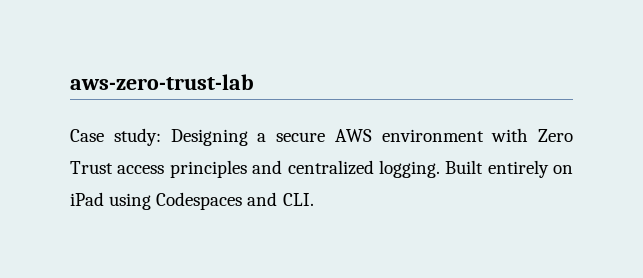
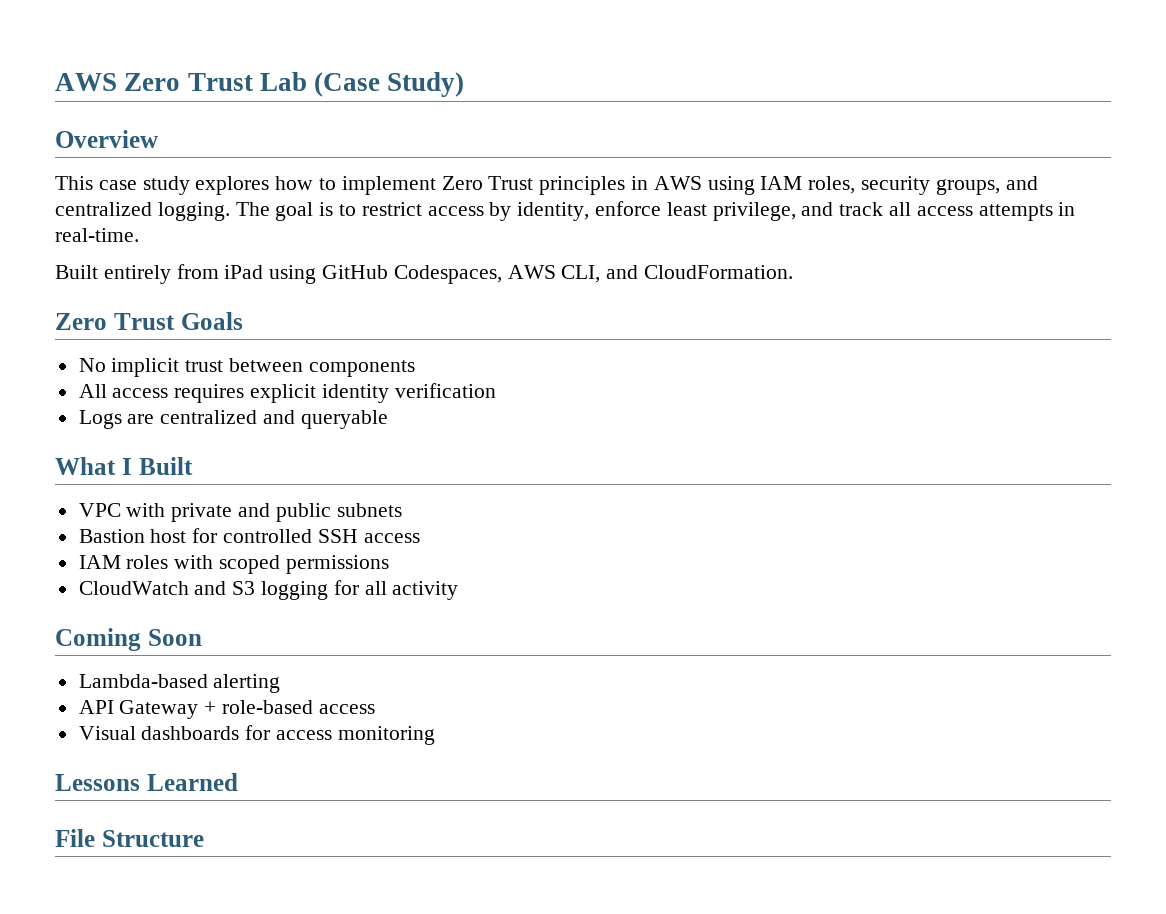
[70,74,254,90] [70,128,573,146] [70,160,440,178] aws-zero-trust-lab // Case study: Designing a secure AWS environment with Zero Trust access principles and centralized logging. -> [55,72,465,97] [55,130,158,148] [55,176,1038,195] [55,201,1076,221] [55,228,139,242] AWS Zero Trust Lab (Case Study) // Overview // This case study explores how to implement Zero Trust principles in AWS using IAM roles, security groups, and centralized logging. The goal is to restrict access by identity, enforce least privilege, and track all access attempts in real-time. //
[553,165,573,174] on -> [176,264,219,279] from
[156,192,314,210] Codespaces and CLI. -> [322,265,794,284] [55,312,243,330] [78,358,415,377] [78,383,496,403] [78,410,388,429] [55,457,193,475] [78,503,402,522] [78,528,420,543] [78,555,389,574] [78,580,459,600] [55,628,202,651] [78,674,281,693] [78,700,375,719] [78,725,435,745] [55,773,238,791] [55,829,204,847] GitHub Codespaces, AWS CLI, and CloudFormation. // Zero Trust Goals // No implicit trust between components // All access requires explicit identity verification // Logs are centralized and queryable // What I Built // VPC with private and public subnets // Bastion host for controlled SSH access // IAM roles with scoped permissions // CloudWatch and S3 logging for all activity // Coming Soon // Lambda-based alerting // API Gateway + role-based access // Visual dashboards for access monitoring // Lessons Learned // File Structure

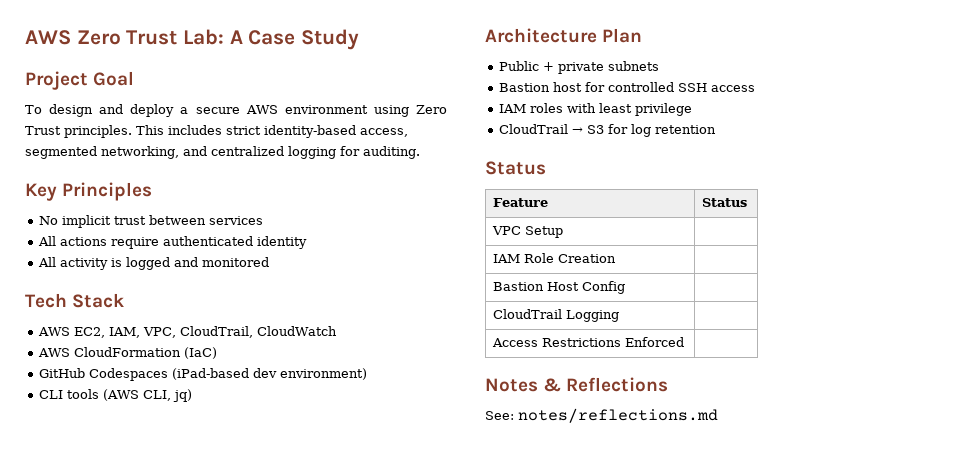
[259,72,465,97] [55,130,158,148] [55,176,1038,195] [55,201,1076,221] [55,228,139,242] [55,264,794,284] [55,312,243,330] Lab (Case Study) // Overview // This case study explores how to implement Zero Trust principles in AWS using IAM roles, security groups, and centralized logging. The goal is to restrict access by identity, enforce least privilege, and track all access attempts in real-time. // Built entirely from iPad using GitHub Codespaces, AWS CLI, and CloudFormation. // Zero Trust Goals -> [183,29,360,50] [25,71,135,90] [25,104,448,117] [25,125,408,138] [25,146,420,159] [25,182,153,201] Lab: A Case Study // Project Goal // To design and deploy a secure AWS environment using Zero Trust principles. This includes strict identity-based access, segmented networking, and centralized logging for auditing. // Key Principles
[308,360,415,377] [78,383,496,403] [78,410,388,429] [55,457,193,475] [78,503,331,522] components // All access requires explicit identity verification // Logs are centralized and queryable // What I Built // VPC with private and public -> [209,216,264,225] [38,236,308,249] [38,257,270,270] [25,293,125,308] [38,326,338,338] [38,347,218,359] [39,368,368,381] [39,389,193,402] [485,28,643,43] [499,61,605,74] services // All actions require authenticated identity // All activity is logged and monitored // Tech Stack // AWS EC2, IAM, VPC, CloudTrail, CloudWatch // AWS CloudFormation (IaC) // GitHub Codespaces (iPad-based dev environment) // CLI tools (AWS CLI, jq) // Architecture Plan // Public + private
[219,555,389,574] [78,580,459,600] [55,628,202,651] [78,674,281,693] [78,700,375,719] [78,725,435,745] [55,773,238,791] [55,829,204,847] scoped permissions // CloudWatch and S3 logging for all activity // Coming Soon // Lambda-based alerting // API Gateway + role-based access // Visual dashboards for access monitoring // Lessons Learned // File Structure -> [599,103,693,116] [499,124,717,137] [485,161,546,175] [493,198,549,207] [702,198,748,207] [492,226,564,238] [493,253,617,263] [493,281,626,294] [493,309,620,322] [492,337,685,347] [485,377,669,392] [485,408,718,423] least privilege // CloudTrail → S3 for log retention // Status // Feature | Status // VPC Setup | // IAM Role Creation | // Bastion Host Config | // CloudTrail Logging | // Access Restrictions Enforced | // Notes & Reflections // See: notes/reflections.md

